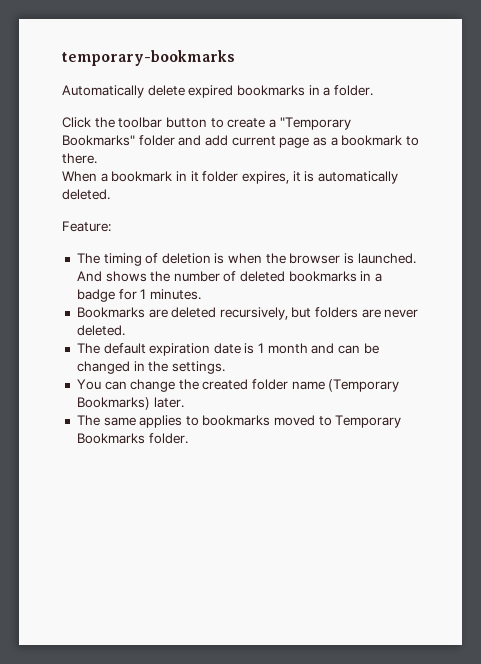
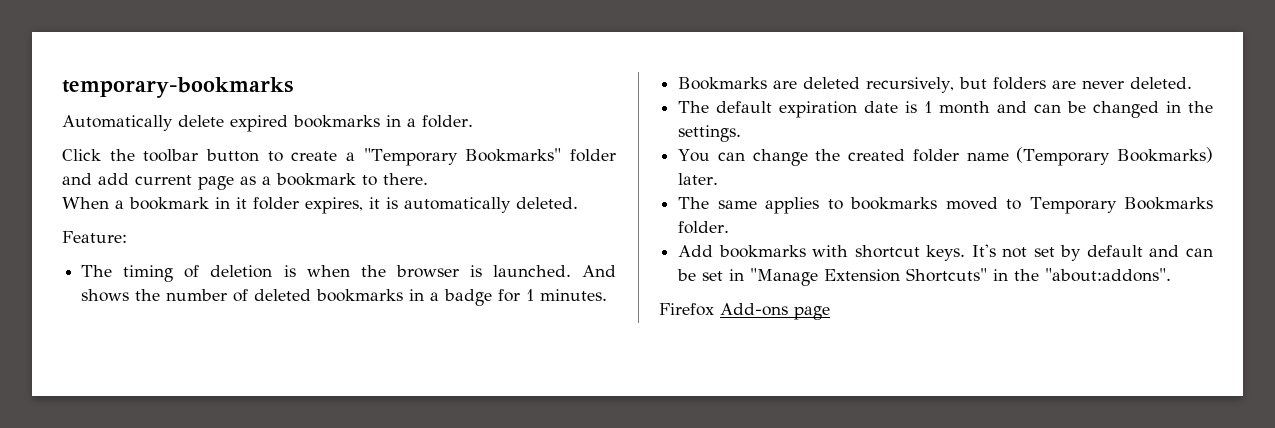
(188, 438) none -> [678,244,1213,261] [677,268,1172,286] [659,303,830,320] // Add bookmarks with shortcut keys. It's not set by default and can be set in "Manage Extension Shortcuts" in the "about:addons". // Firefox Add-ons page

